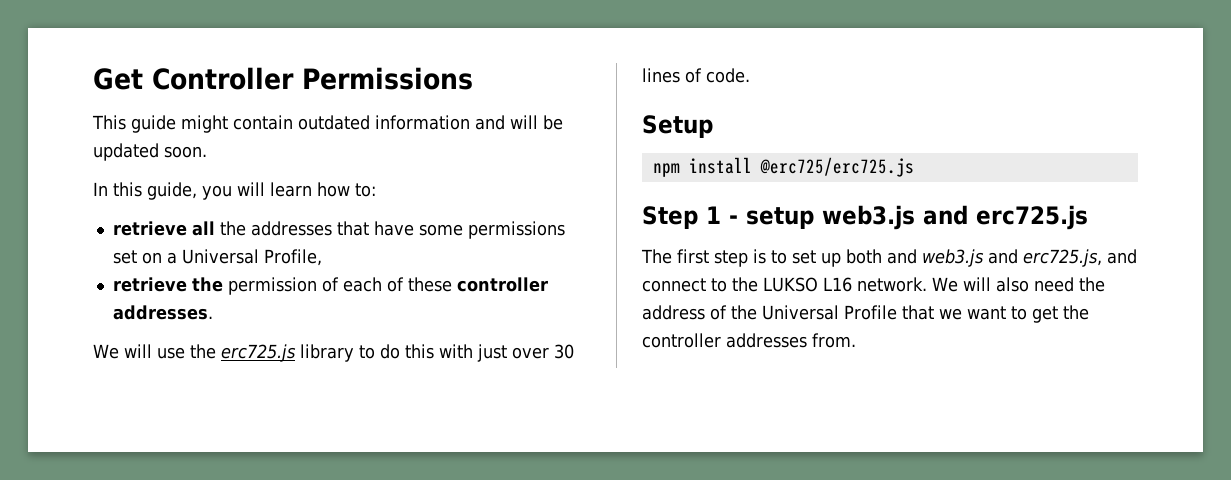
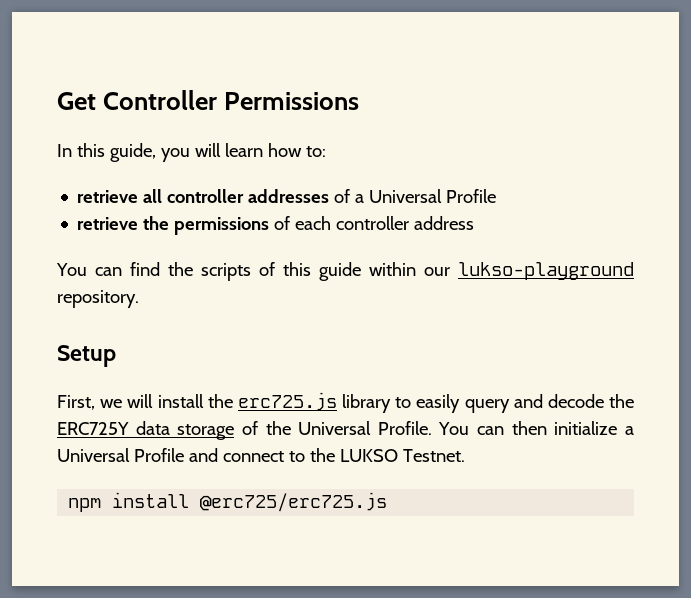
[92,115,563,133] [93,143,207,161] // This guide might contain outdated information and will be updated soon. -> (360, 101) none
[219,221,565,239] [112,249,322,266] the addresses that have some permissions set on a Universal Profile, -> [167,189,497,203] controller addresses of a Universal Profile
[227,277,317,295] permission -> [174,217,270,235] permissions
[386,277,548,292] [112,305,213,320] [93,344,574,362] [642,68,750,83] [642,115,713,138] [652,157,914,177] [642,205,1088,230] [641,249,1102,267] of these controller addresses. // We will use the erc725.js library to do this with just over 30 lines of code. // Setup // npm install @erc725/erc725.js // Step 1 - setup web3.js and erc725.js // The first step is to set up both and web3.js and erc725.js, -> [336,216,475,230] [56,262,634,281] [57,290,139,308] [57,345,116,367] [57,392,635,413] [57,421,634,440] [57,448,184,462] controller address // You can find the scripts of this guide within our lukso-playground repository. // Setup // First, we will install the erc725.js library to easily query and decode the ERC725Y data storage of the Universal Profile. You can then initialize a Universal Profile
[822,277,1105,292] [642,305,1089,323] [642,333,856,348] L16 network. We will also need the address of the Universal Profile that we want to get the controller addresses from. -> [402,449,465,462] [68,492,388,512] Testnet. // npm install @erc725/erc725.js

